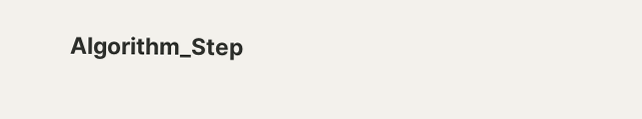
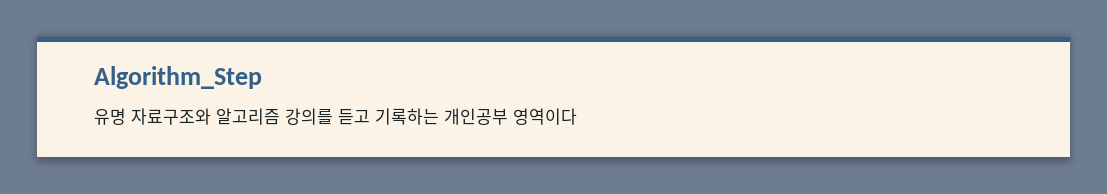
(244, 48) none -> [94,108,577,125] // 유명 자료구조와 알고리즘 강의를 듣고 기록하는 개인공부 영역이다

